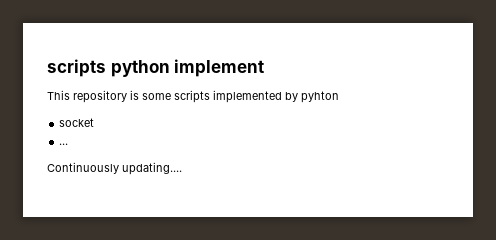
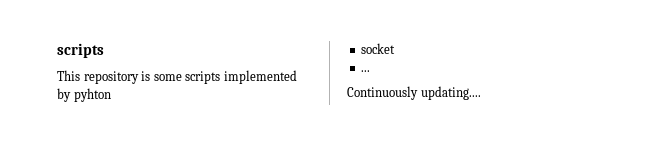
[47,59,265,77] scripts python implement -> [57,43,104,58] scripts

